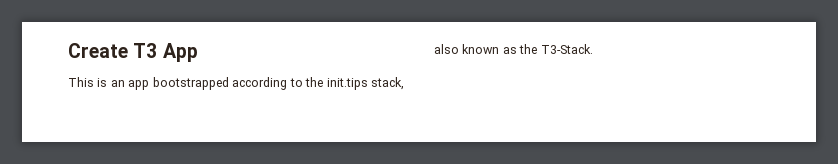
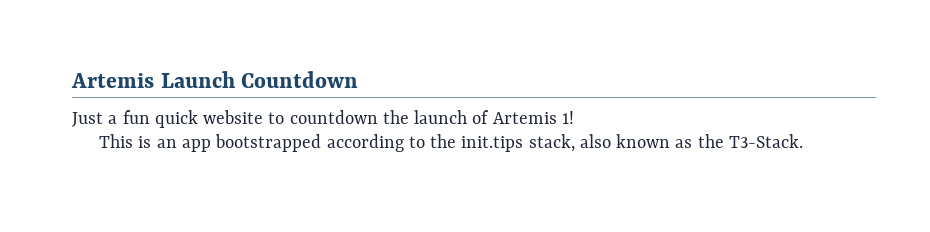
[68,43,198,62] Create T3 App -> [71,71,359,88] [72,110,574,128] Artemis Launch Countdown // Just a fun quick website to countdown the launch of Artemis 1!

